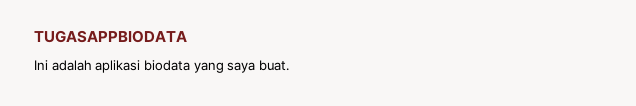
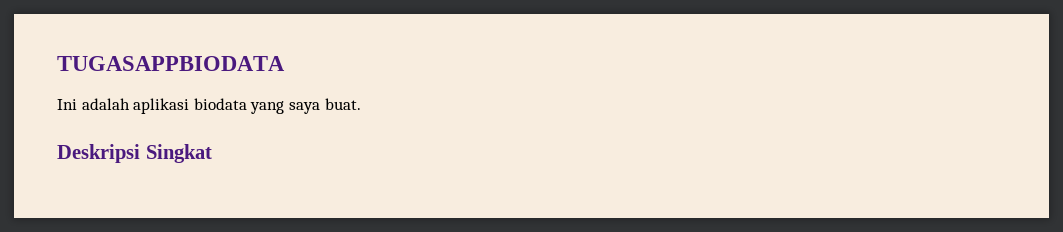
(289, 65) none -> [57,144,212,163] // Deskripsi Singkat

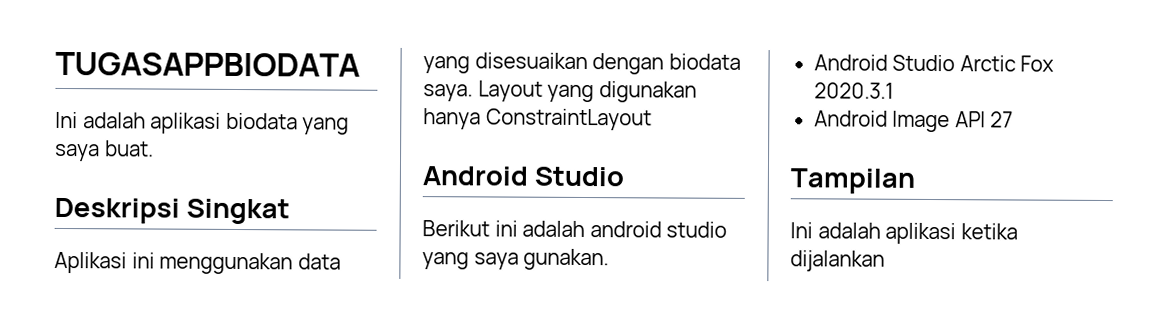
(212, 153) none -> [54,251,341,275] [423,52,741,75] [423,80,697,103] [423,108,652,131] [422,166,625,187] [422,220,728,238] [422,248,610,271] [813,54,1055,72] [813,82,894,99] [813,110,1014,133] [790,168,915,194] [790,222,1018,245] [790,250,885,272] // Aplikasi ini menggunakan data yang disesuaikan dengan biodata saya. Layout yang digunakan hanya ConstraintLayout // Android Studio // Berikut ini adalah android studio yang saya gunakan. // Android Studio Arctic Fox 2020.3.1 // Android Image API 27 // Tampilan // Ini adalah aplikasi ketika dijalankan

